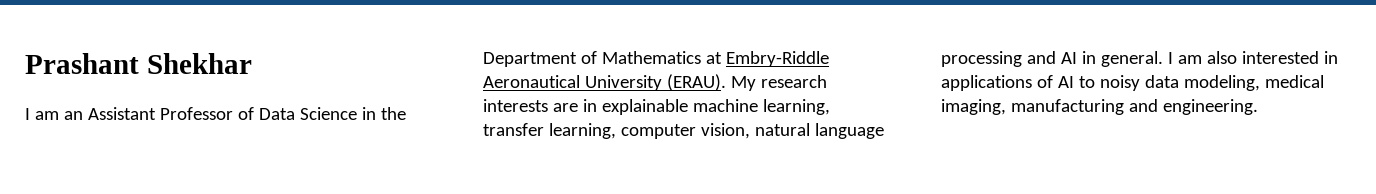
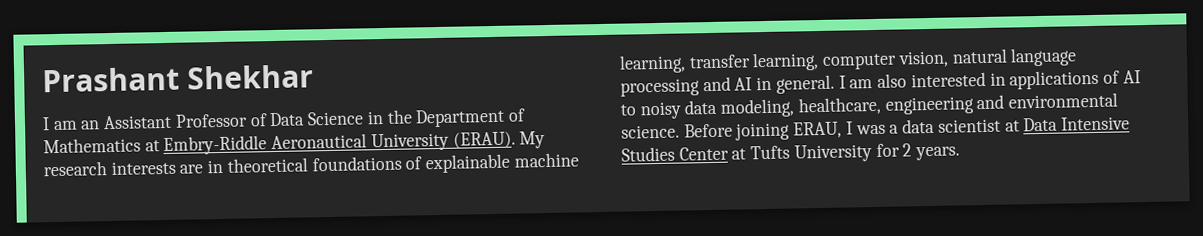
(597, 105) none -> [226,155,423,173] theoretical foundations of
[1264,75,1324,88] [941,99,1258,115] medical imaging, manufacturing and engineering. -> [797,92,1119,116] [621,116,1130,141] [621,143,961,163] healthcare, engineering and environmental science. Before joining ERAU, I was a data scientist at Data Intensive Studies Center at Tufts University for 2 years.

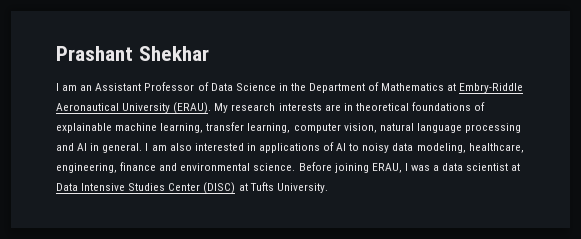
[884,96,974,115] engineering -> [56,162,157,173] engineering, finance
(729, 153) none -> [203,182,236,194] (DISC)
[793,143,961,163] University for 2 years. -> [276,183,328,193] University.

